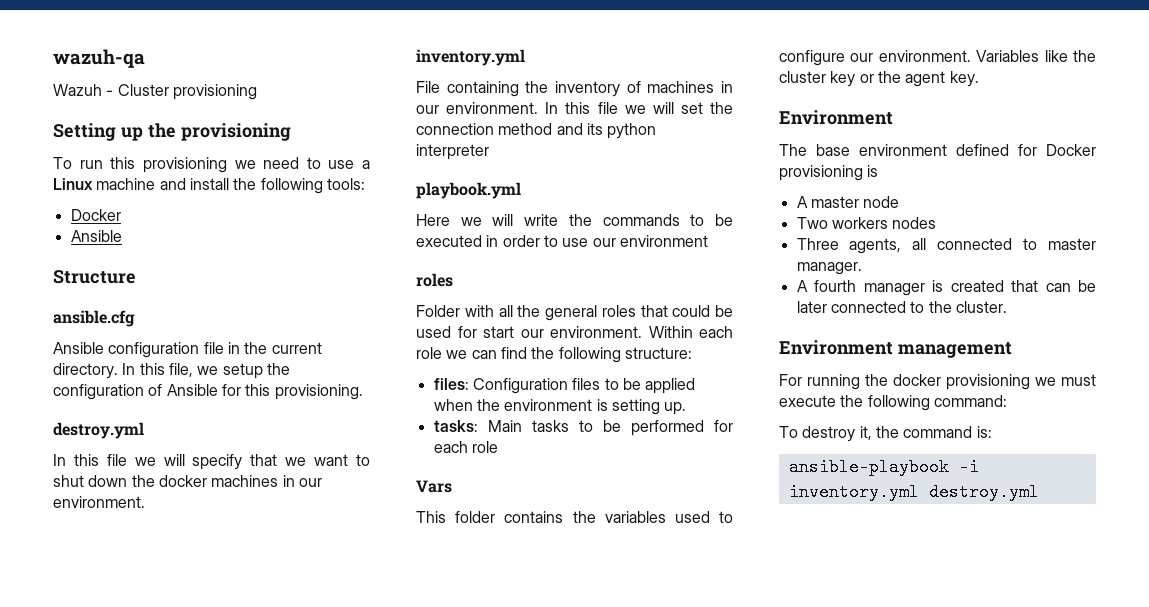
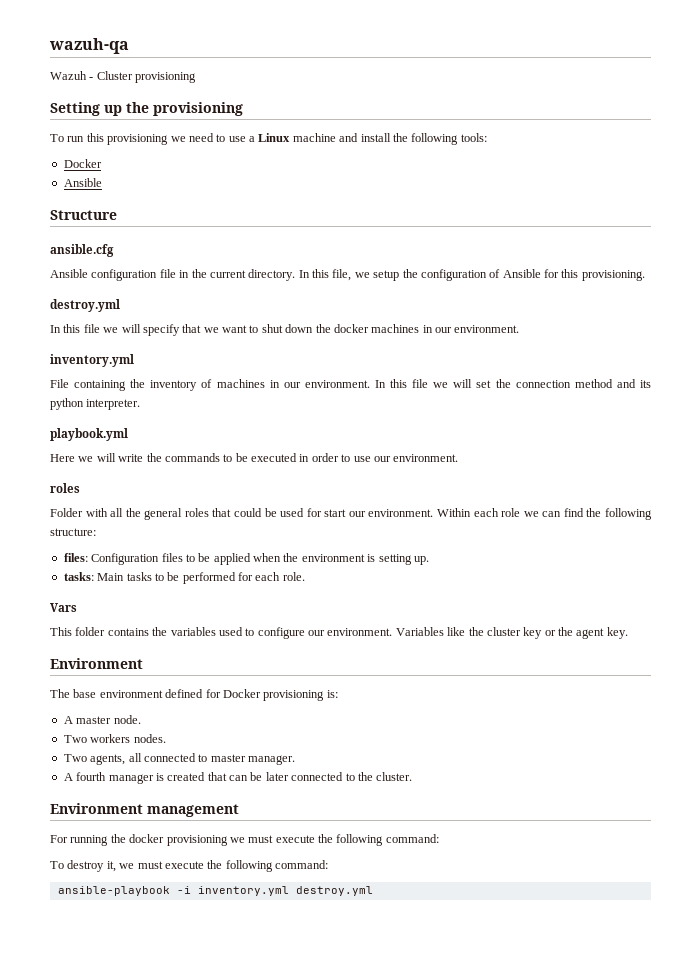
[416,144,489,160] interpreter -> [86,399,141,410] interpreter.
[619,235,708,247] environment -> [393,454,459,462] environment.
[471,441,498,453] role -> [282,572,305,581] role.
[867,165,879,177] is -> [326,690,338,698] is:
[863,196,900,208] node -> [113,715,141,724] node.
[892,217,937,229] [796,238,839,250] nodes // Three -> [133,734,166,743] [63,754,87,762] nodes. // Two
[875,426,992,438] the command is: -> [119,860,328,872] we must execute the following command:

